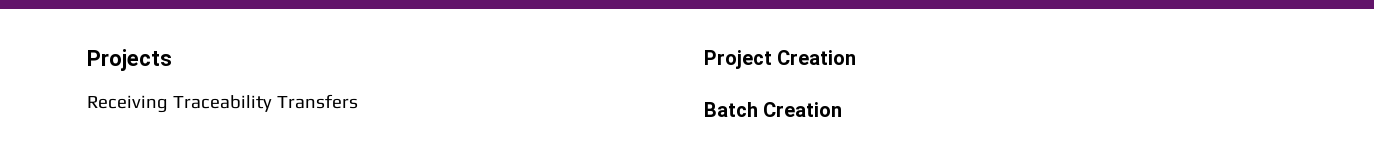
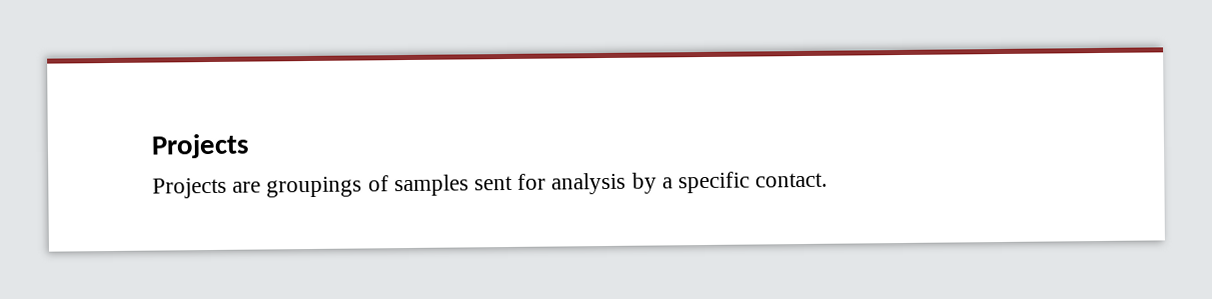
[87,94,358,113] [704,50,857,69] [704,102,843,117] Receiving Traceability Transfers // Project Creation // Batch Creation -> [152,171,829,199] Projects are groupings of samples sent for analysis by a specific contact.

